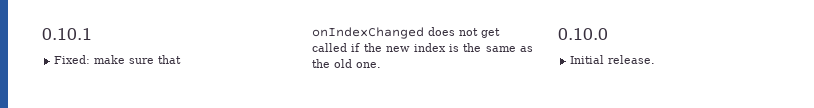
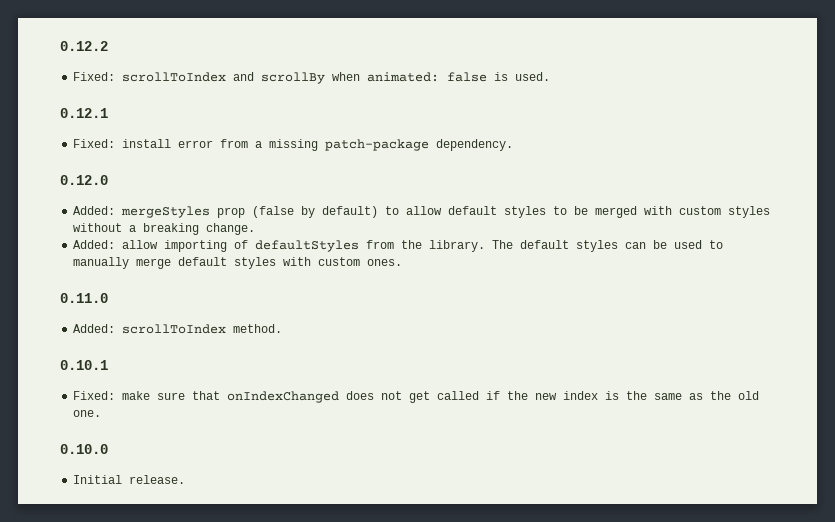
(42, 34) none -> [60,41,108,51] [73,72,551,84] [60,108,108,118] [73,139,514,151] [60,175,108,185] [73,206,771,218] [73,223,256,235] [73,240,724,252] [73,257,403,269] [60,293,108,303] [73,324,283,334] 0.12.2 // Fixed: scrollToIndex and scrollBy when animated: false is used. // 0.12.1 // Fixed: install error from a missing patch-package dependency. // 0.12.0 // Added: mergeStyles prop (false by default) to allow default styles to be merged with custom styles without a breaking change. // Added: allow importing of defaultStyles from the library. The default styles can be used to manually merge default styles with custom ones. // 0.11.0 // Added: scrollToIndex method. //

